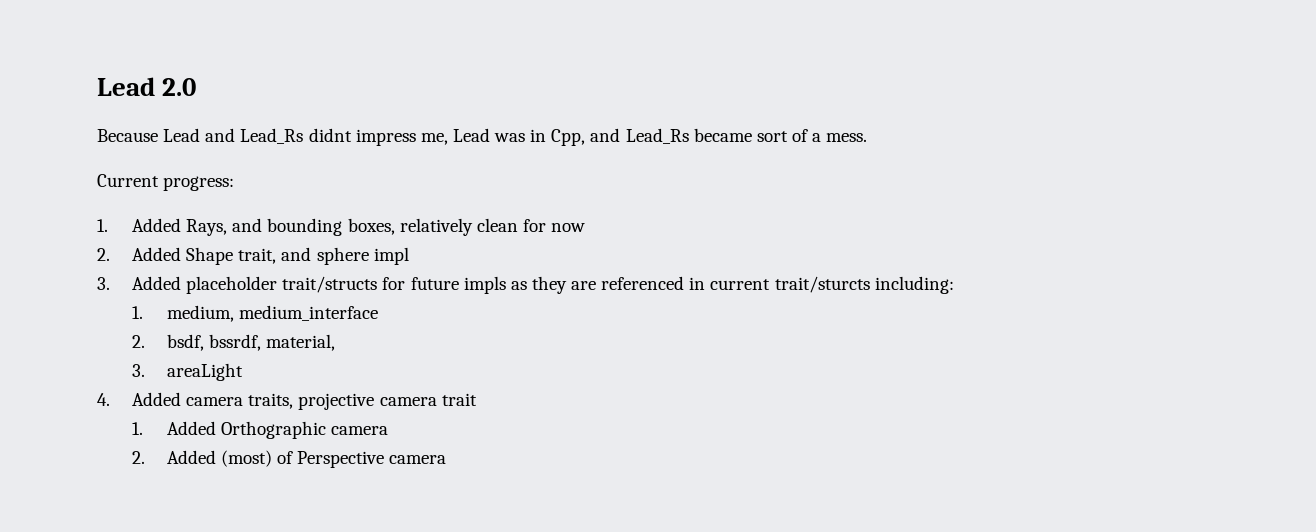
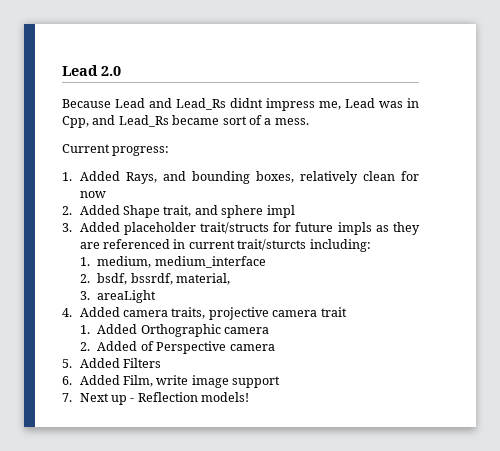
[221,450,273,467] (most) -> (138, 346) none
(447, 459) none -> [62,358,162,368] [62,375,281,388] [62,392,250,405] // 5. Added Filters // 6. Added Film, write image support // 7. Next up - Reflection models!

